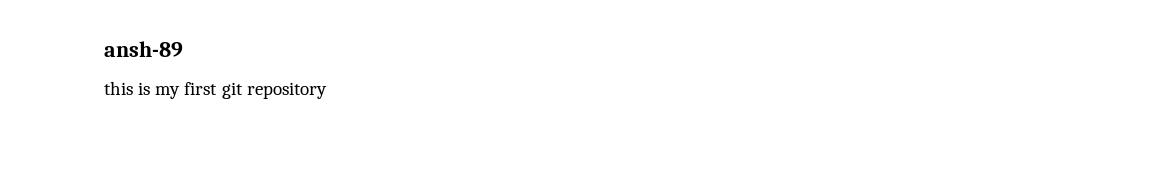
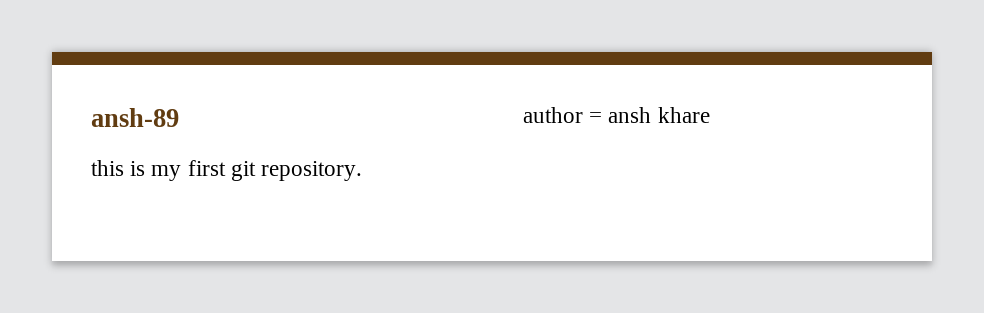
[246,82,327,99] repository -> [261,161,363,181] [523,107,710,123] repository. // author = ansh khare

